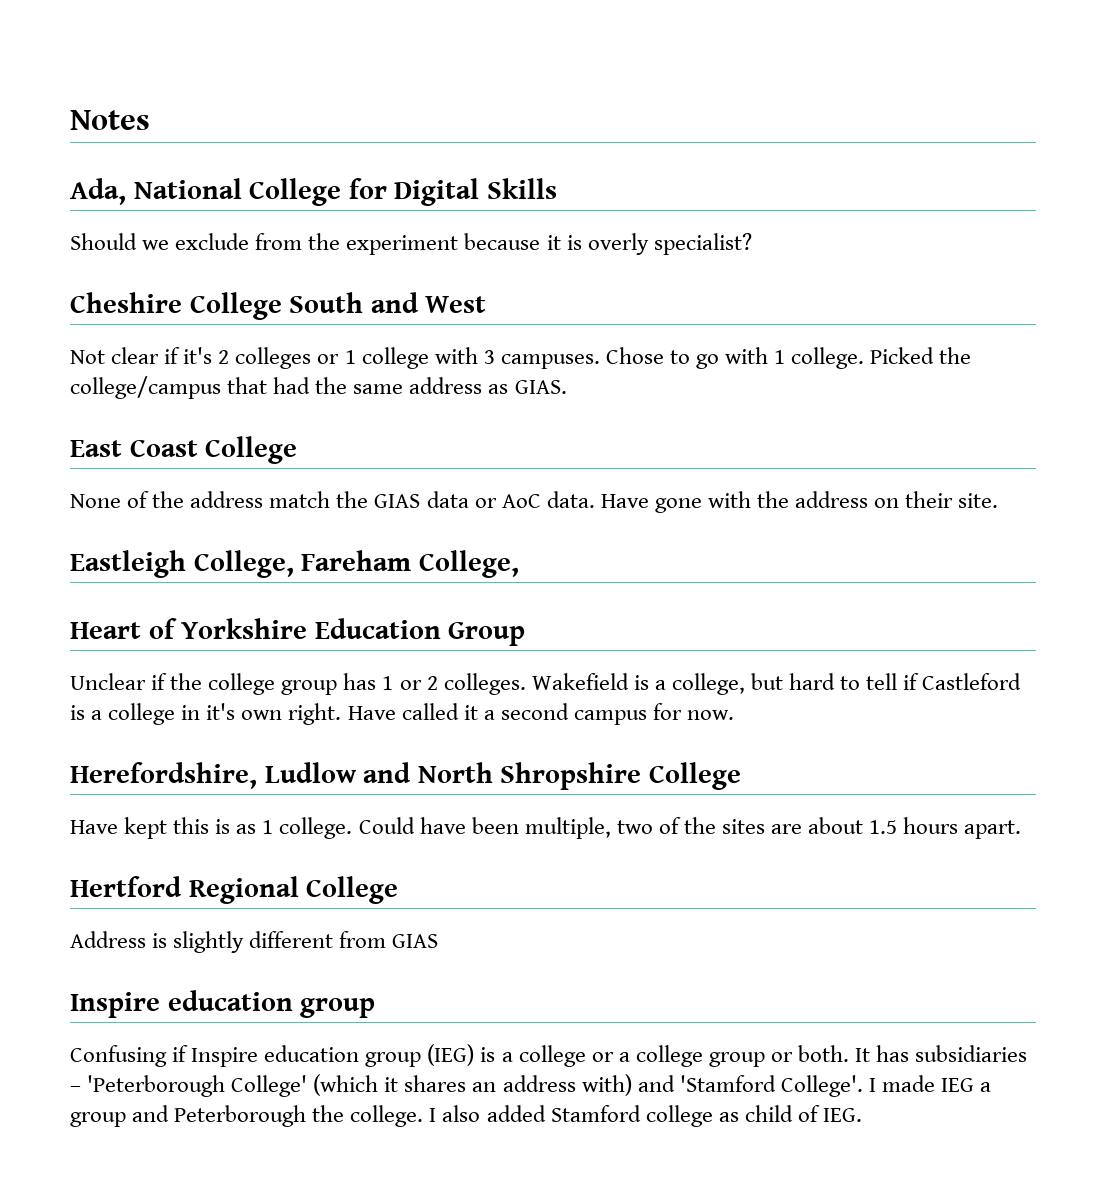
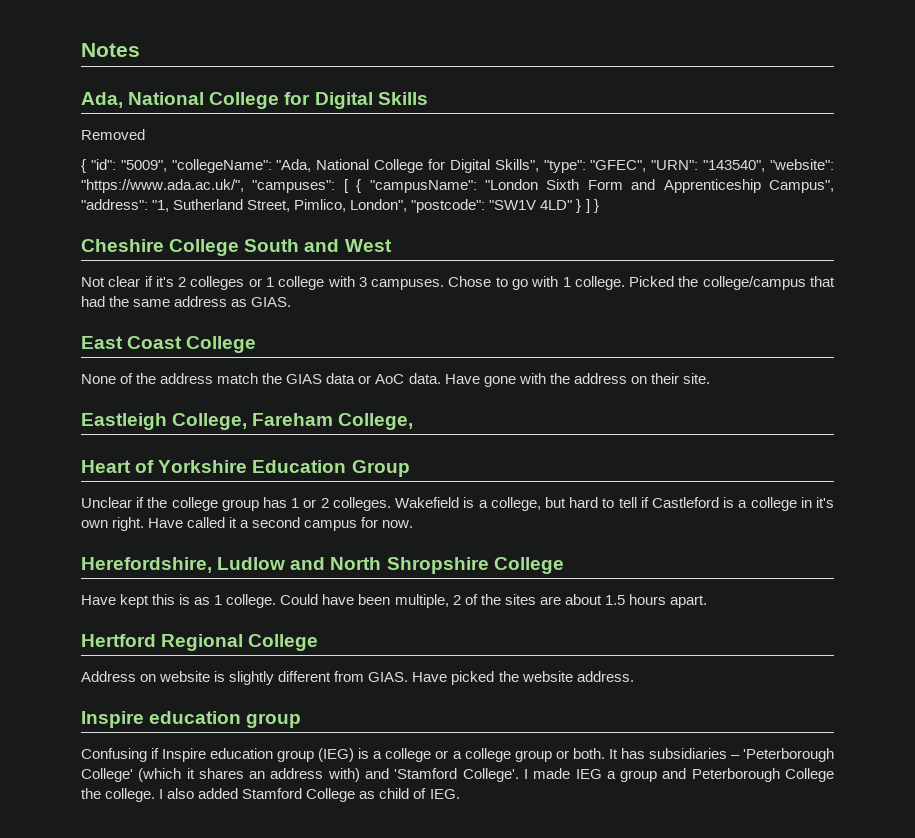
[70,233,752,255] Should we exclude from the experiment because it is overly specialist? -> [81,129,145,140] [81,159,835,173] [81,179,834,193] [81,199,599,213] Removed // { "id": "5009", "collegeName": "Ada, National College for Digital Skills", "type": "GFEC", "URN": "143540", "website": "https://www.ada.ac.uk/", "campuses": [ { "campusName": "London Sixth Form and Apprenticeship Campus", "address": "1, Sutherland Street, Pimlico, London", "postcode": "SW1V 4LD" } ] }
[616,820,653,834] two -> [452,595,461,605] 2
(146, 939) none -> [140,671,211,682] on website
[392,934,439,948] GIAS -> [368,671,634,685] GIAS. Have picked the website address.
(307, 1116) none -> [784,768,834,782] College
[645,1105,713,1127] college -> [306,788,356,802] College

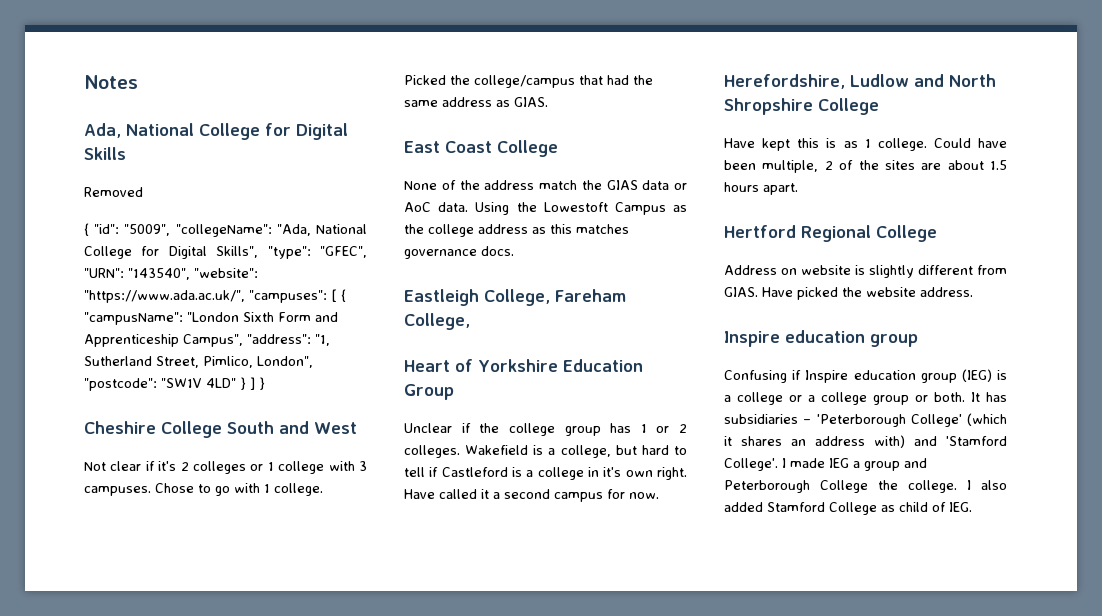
[444,373,710,387] Have gone with the address on their site. -> [475,202,687,215] [404,224,629,237] [404,246,514,259] Using the Lowestoft Campus as the college address as this matches governance docs.

